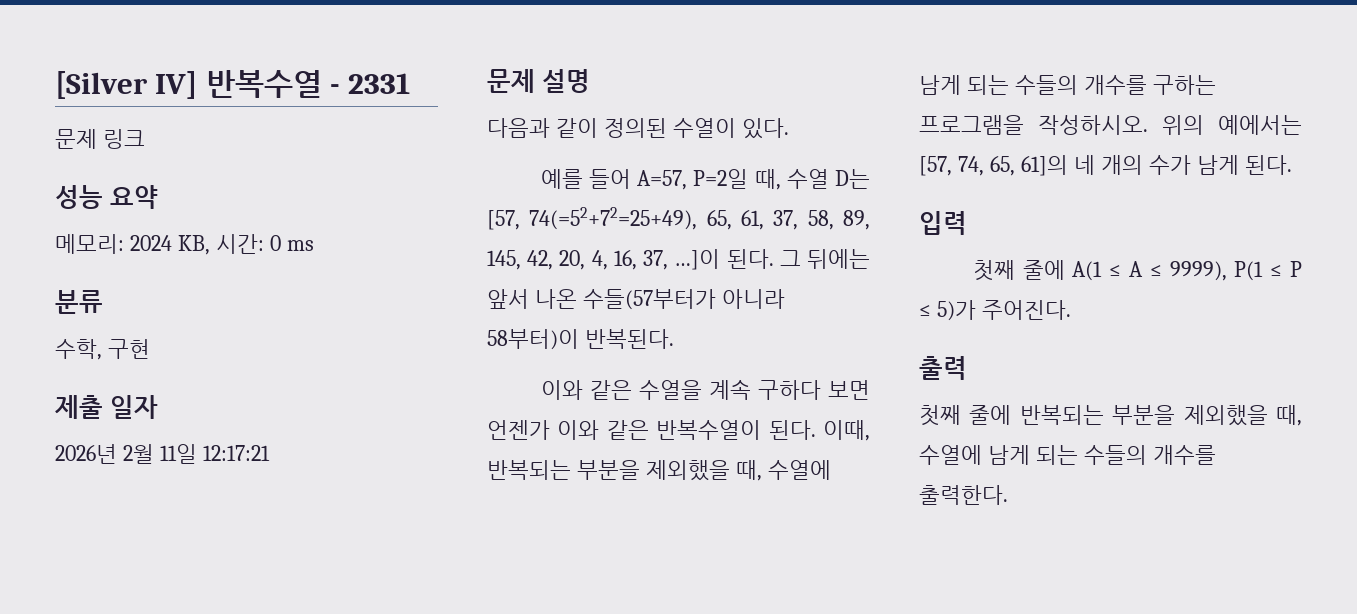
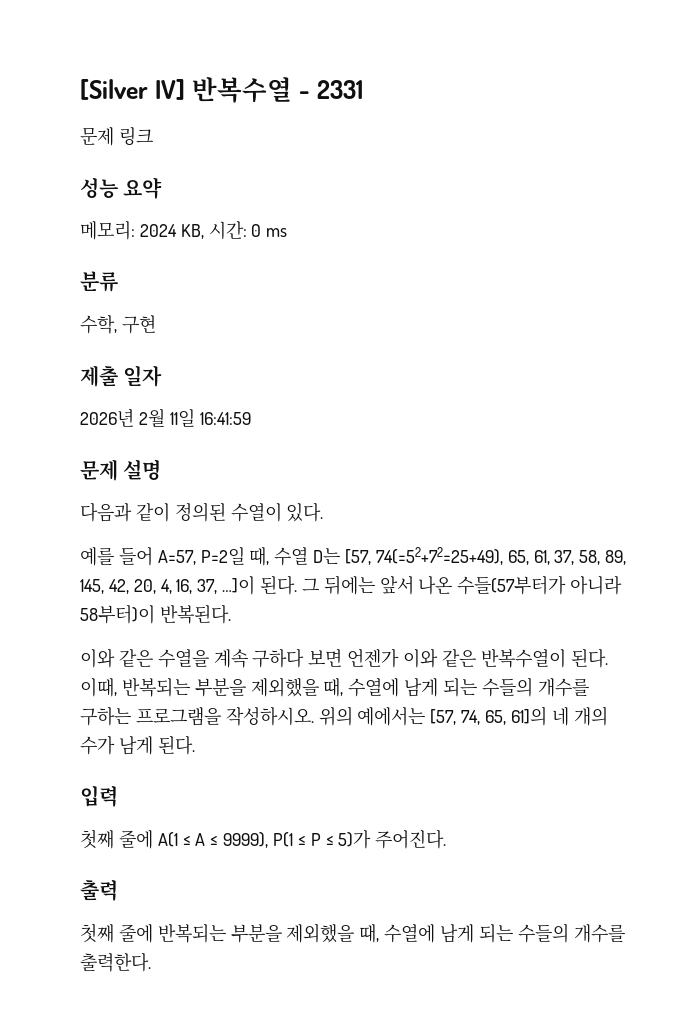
[202,445,270,461] 12:17:21 -> [199,412,251,425] 16:41:59

